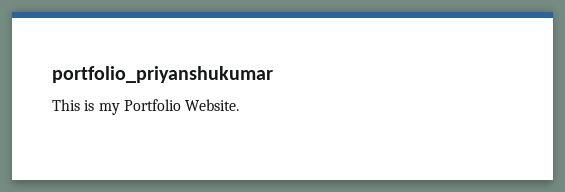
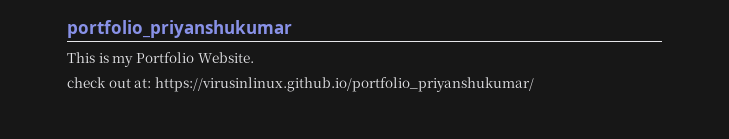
(240, 105) none -> [67,77,534,92] // check out at: https://virusinlinux.github.io/portfolio_priyanshukumar/

